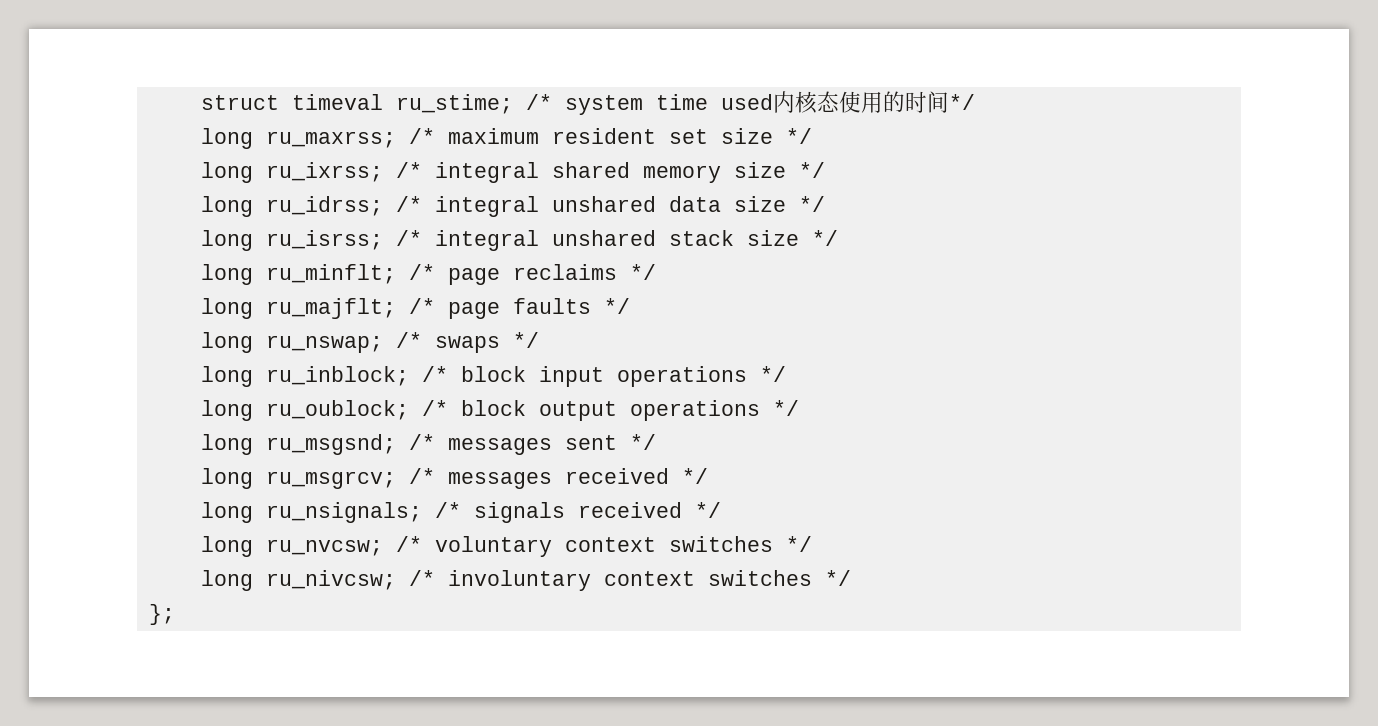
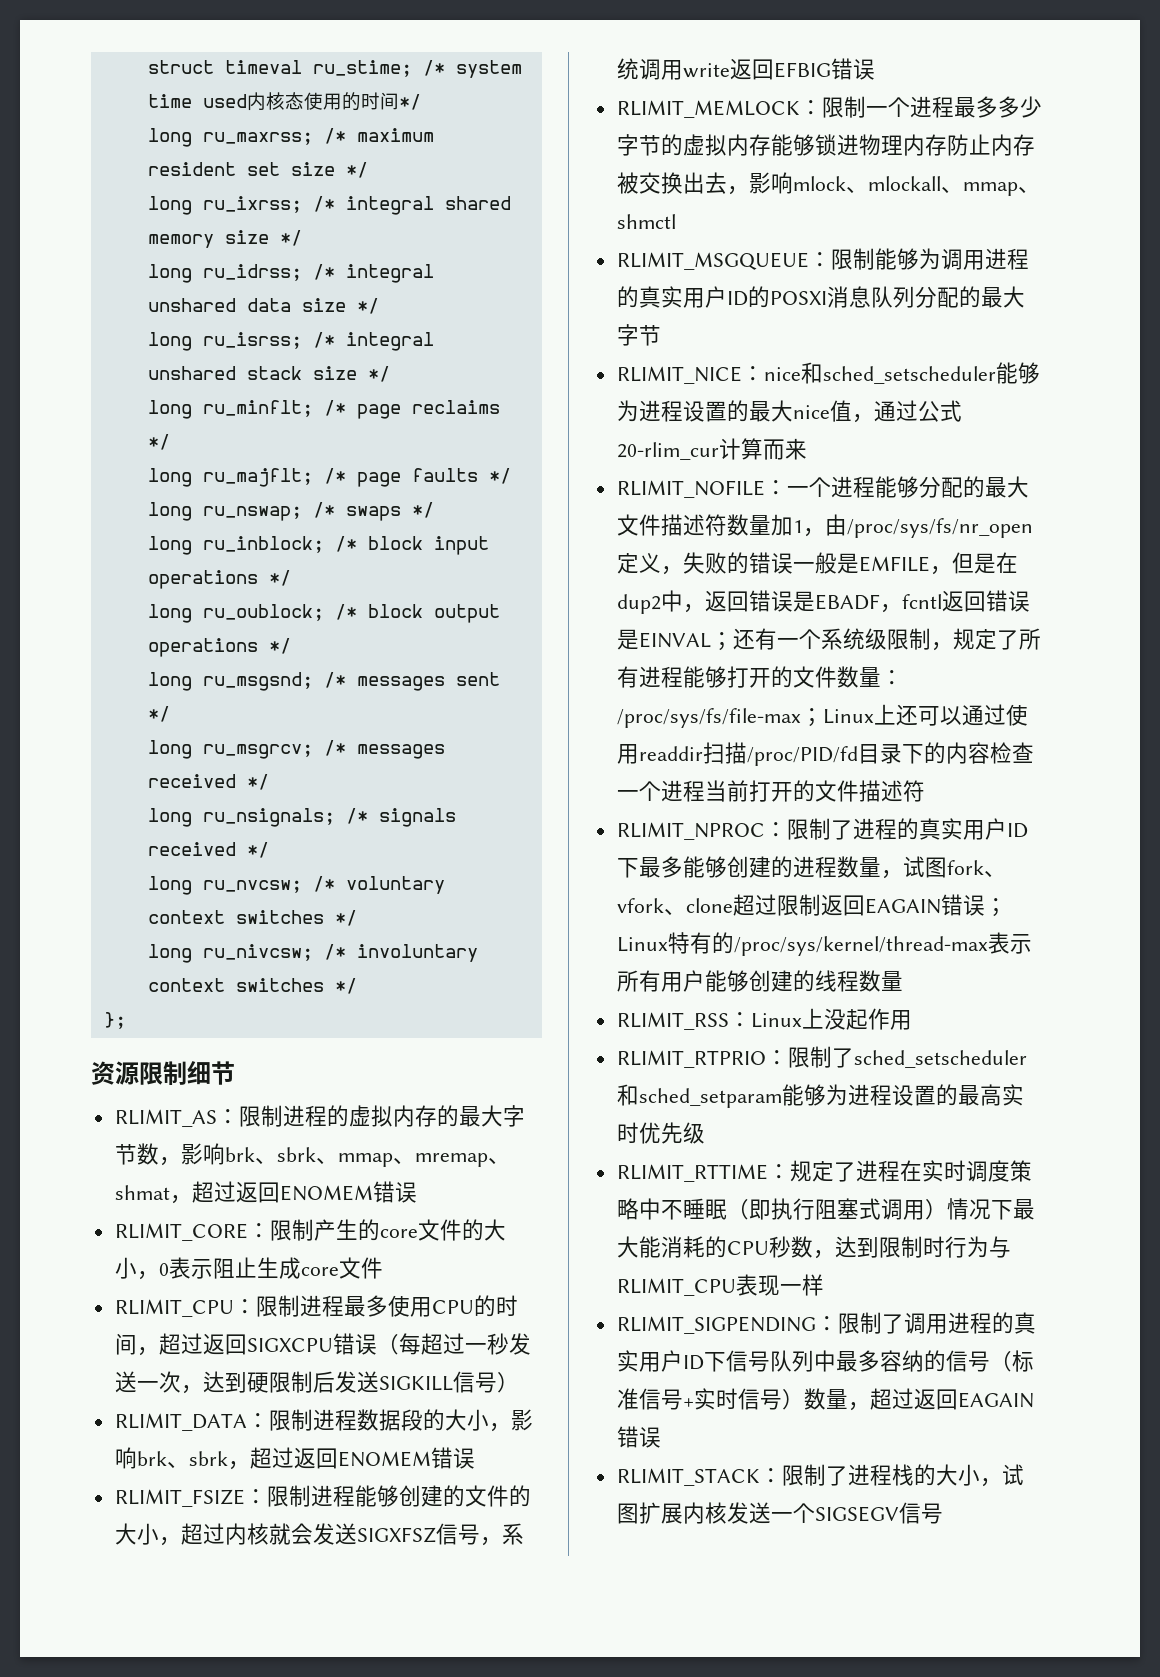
(175, 614) none -> [91,1061,235,1085] [114,1105,525,1127] [114,1143,510,1167] [114,1181,417,1204] [114,1219,506,1241] [114,1257,383,1280] [114,1295,518,1317] [114,1333,531,1356] [114,1371,519,1394] [114,1409,533,1432] [114,1447,475,1470] [114,1485,531,1507] [114,1523,524,1546] [616,58,875,80] [616,96,1042,118] [616,134,1035,156] [616,172,1040,196] [616,214,676,229] [616,248,1029,270] [616,286,1025,308] [616,324,661,346] [616,362,1040,384] [616,400,962,423] [616,438,807,460] [616,476,1029,498] [616,514,1033,538] [616,552,1018,575] [616,590,1030,614] [616,628,1041,651] [616,666,903,688] [616,704,1028,728] [616,742,1034,766] [616,780,925,802] [616,818,1028,840] [616,856,1006,879] [616,894,1007,917] [616,932,1032,956] [616,970,903,992] [616,1008,912,1030] [616,1046,1027,1068] [616,1084,1024,1108] [616,1122,705,1144] [616,1160,1032,1182] [616,1198,1035,1220] [616,1236,1011,1259] [616,1274,824,1296] [616,1312,1036,1334] [616,1350,1034,1372] [616,1388,1034,1411] [616,1426,661,1448] [616,1464,1024,1487] [616,1502,943,1524] // 资源限制细节 // RLIMIT_AS：限制进程的虚拟内存的最大字节数，影响brk、sbrk、mmap、mremap、shmat，超过返回ENOMEM错误 // RLIMIT_CORE：限制产生的core文件的大小，0表示阻止生成core文件 // RLIMIT_CPU：限制进程最多使用CPU的时间，超过返回SIGXCPU错误（每超过一秒发送一次，达到硬限制后发送SIGKILL信号） // RLIMIT_DATA：限制进程数据段的大小，影响brk、sbrk，超过返回ENOMEM错误 // RLIMIT_FSIZE：限制进程能够创建的文件的大小，超过内核就会发送SIGXFSZ信号，系统调用write返回EFBIG错误 // RLIMIT_MEMLOCK：限制一个进程最多多少字节的虚拟内存能够锁进物理内存防止内存被交换出去，影响mlock、mlockall、mmap、shmctl // RLIMIT_MSGQUEUE：限制能够为调用进程的真实用户ID的POSXI消息队列分配的最大字节 // RLIMIT_NICE：nice和sched_setscheduler能够为进程设置的最大nice值，通过公式20-rlim_cur计算而来 // RLIMIT_NOFILE：一个进程能够分配的最大文件描述符数量加1，由/proc/sys/fs/nr_open定义，失败的错误一般是EMFILE，但是在dup2中，返回错误是EBADF，fcntl返回错误是EINVAL；还有一个系统级限制，规定了所有进程能够打开的文件数量：/proc/sys/fs/file-max；Linux上还可以通过使用readdir扫描/proc/PID/fd目录下的内容检查一个进程当前打开的文件描述符 // RLIMIT_NPROC：限制了进程的真实用户ID下最多能够创建的进程数量，试图fork、vfork、clone超过限制返回EAGAIN错误；Linux特有的/proc/sys/kernel/thread-max表示所有用户能够创建的线程数量 // RLIMIT_RSS：Linux上没起作用 // RLIMIT_RTPRIO：限制了sched_setscheduler和sched_setparam能够为进程设置的最高实时优先级 // RLIMIT_RTTIME：规定了进程在实时调度策略中不睡眠（即执行阻塞式调用）情况下最大能消耗的CPU秒数，达到限制时行为与RLIMIT_CPU表现一样 // RLIMIT_SIGPENDING：限制了调用进程的真实用户ID下信号队列中最多容纳的信号（标准信号+实时信号）数量，超过返回EAGAIN错误 // RLIMIT_STACK：限制了进程栈的大小，试图扩展内核发送一个SIGSEGV信号

